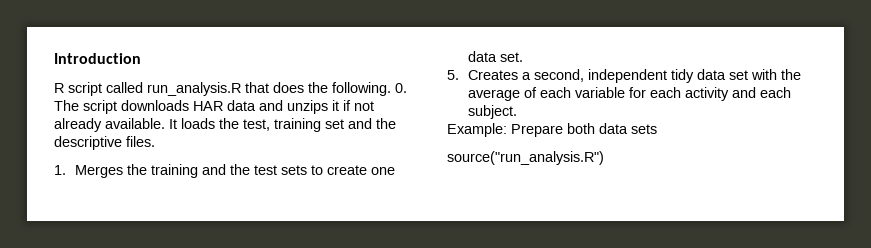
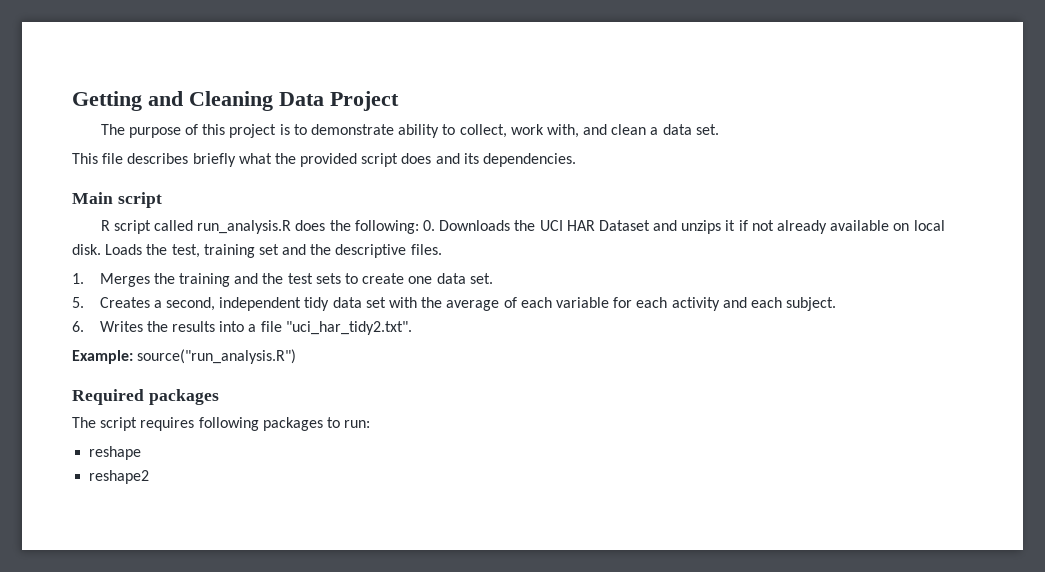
[54,53,141,64] Introduction -> [72,91,399,111] [100,124,719,138] [72,153,577,167] [72,192,162,208] Getting and Cleaning Data Project // The purpose of this project is to demonstrate ability to collect, work with, and clean a data set. // This file describes briefly what the provided script does and its dependencies. // Main script
[245,82,269,93] that -> (292, 227) none
[332,82,407,96] [54,100,256,114] following. 0. The script downloads HAR data -> [354,220,650,234] following: 0. Downloads the UCI HAR Dataset
[105,118,215,129] available. It loads -> [830,220,945,231] [72,244,143,255] available on local disk. Loads
[447,123,657,137] [447,151,604,165] Example: Prepare both data sets // source("run_analysis.R") -> [72,321,412,335] [72,349,297,364] [72,389,219,405] [72,417,371,431] [89,446,142,460] [89,470,150,484] 6. Writes the results into a file "uci_har_tidy2.txt". // Example: source("run_analysis.R") // Required packages // The script requires following packages to run: // reshape // reshape2

